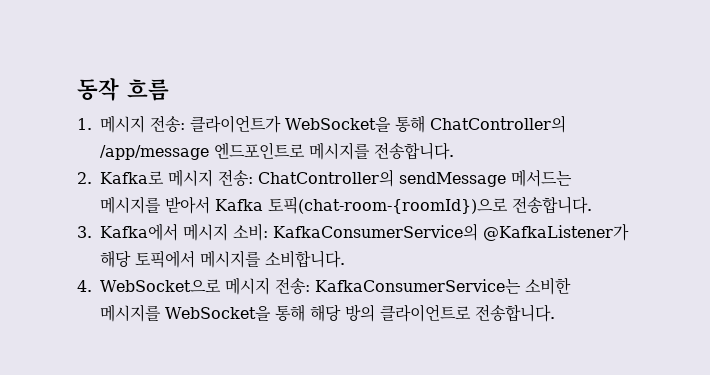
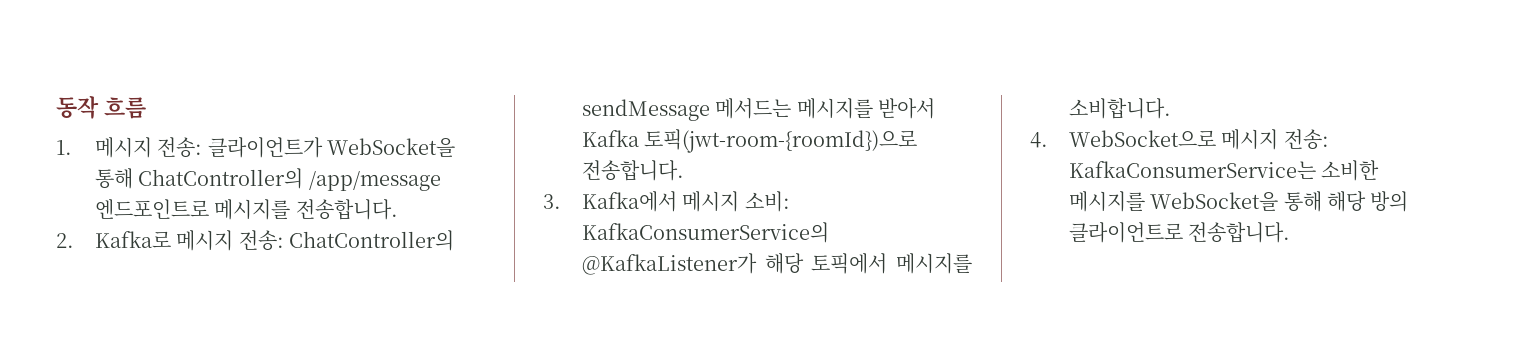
[268,196,508,214] 토픽(chat-room-{roomId})으로 -> [644,129,918,153] 토픽(jwt-room-{roomId})으로

